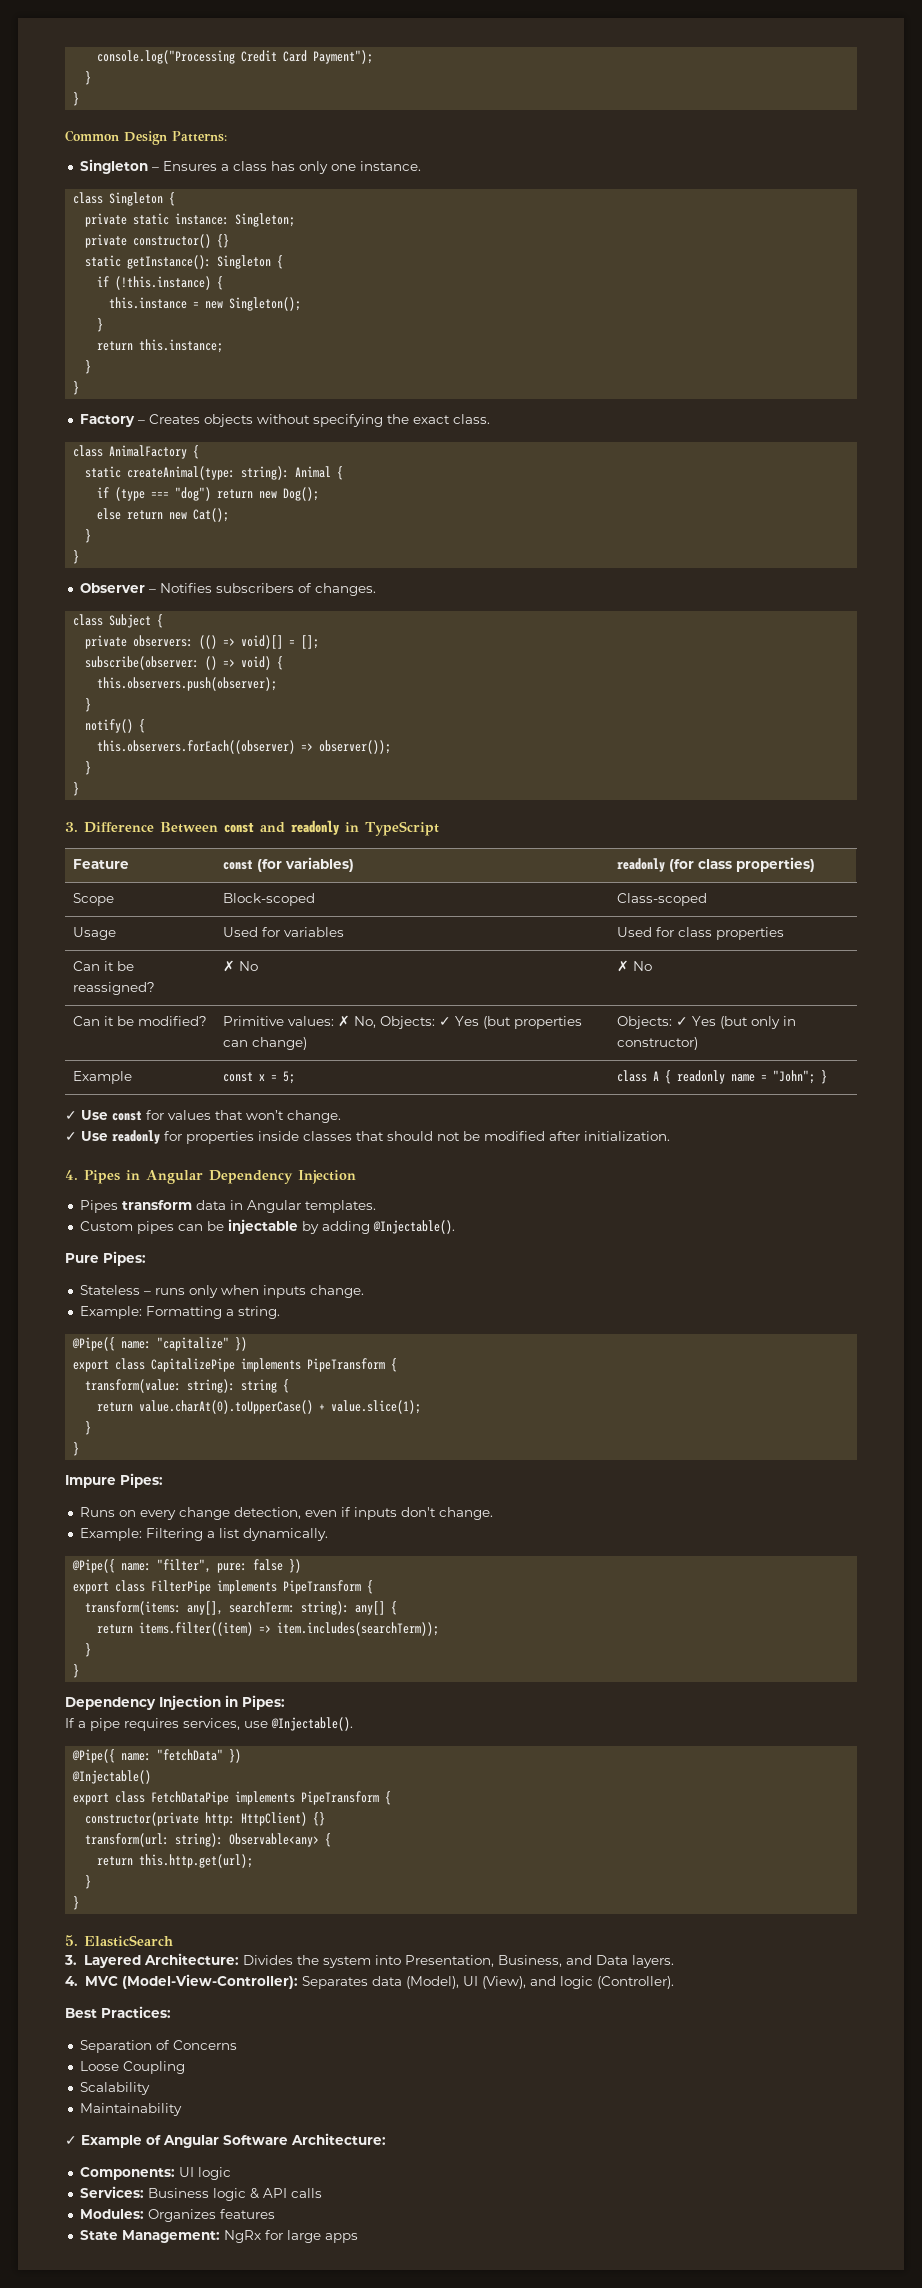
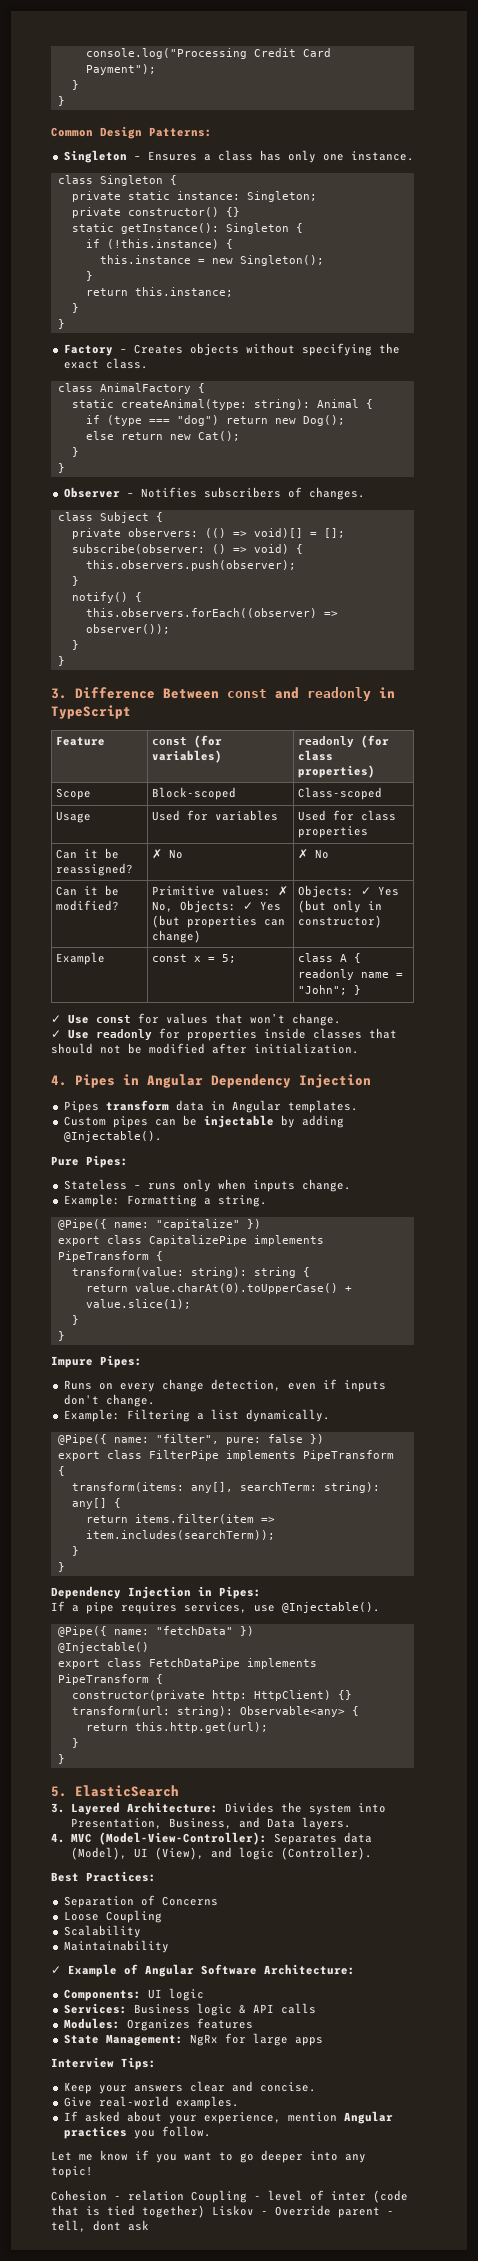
[139,1622,254,1636] items.filter((item) -> [134,1514,254,1524] items.filter(item
(358, 2238) none -> [51,2057,156,2070] [63,2081,316,2094] [63,2096,239,2109] [63,2111,393,2124] [63,2126,211,2139] [51,2150,366,2163] [51,2166,93,2178] [51,2190,408,2203] [51,2205,394,2218] [51,2220,149,2232] // Interview Tips: // Keep your answers clear and concise. // Give real-world examples. // If asked about your experience, mention Angular practices you follow. // Let me know if you want to go deeper into any topic! // Cohesion - relation Coupling - level of inter (code that is tied together) Liskov - Override parent - tell, dont ask

